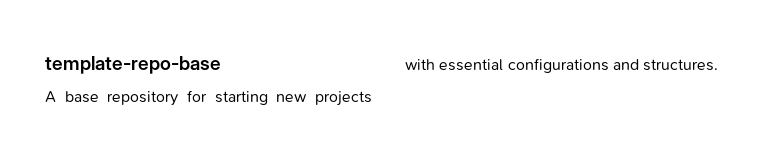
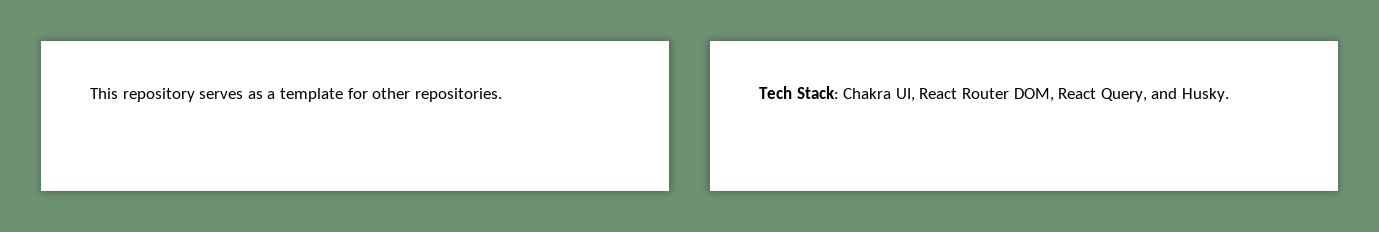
[45,56,221,74] [45,90,372,106] [405,58,719,73] template-repo-base // A base repository for starting new projects with essential configurations and structures. -> [90,88,502,102] [759,86,1229,102] This repository serves as a template for other repositories. // Tech Stack: Chakra UI, React Router DOM, React Query, and Husky.

